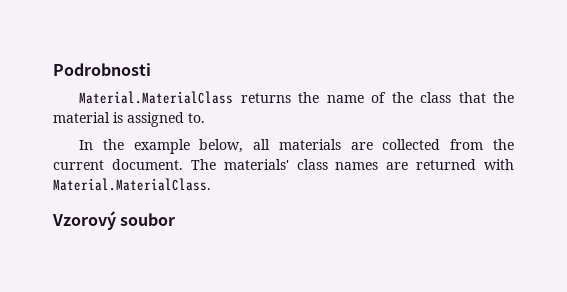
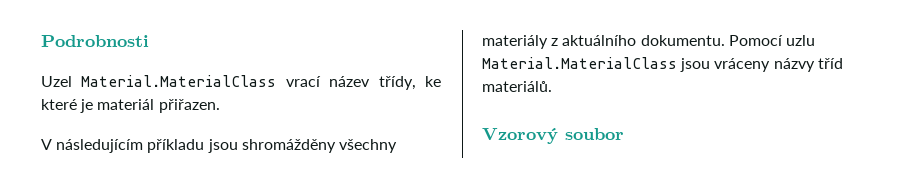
[79,91,515,104] [53,112,205,127] [79,139,514,154] [53,159,514,170] [53,178,211,191] Material.MaterialClass returns the name of the class that the material is assigned to. // In the example below, all materials are collected from the current document. The materials' class names are returned with Material.MaterialClass. -> [41,75,441,90] [41,99,220,113] [41,139,397,153] [482,35,815,49] [482,57,843,72] [482,81,552,92] Uzel Material.MaterialClass vrací název třídy, ke které je materiál přiřazen. // V následujícím příkladu jsou shromážděny všechny materiály z aktuálního dokumentu. Pomocí uzlu Material.MaterialClass jsou vráceny názvy tříd materiálů.

